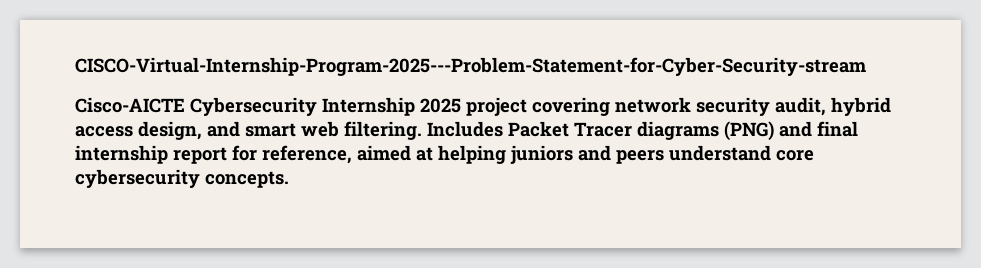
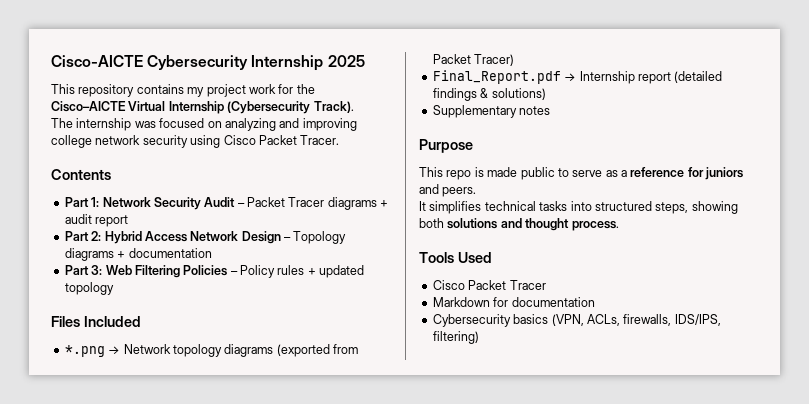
[75,57,866,76] CISCO-Virtual-Internship-Program-2025---Problem-Statement-for-Cyber-Security-stream // -> (51, 61) none
[466,97,891,116] [75,121,858,141] [75,145,814,164] [75,169,289,188] project covering network security audit, hybrid access design, and smart web filtering. Includes Packet Tracer diagrams (PNG) and final internship report for reference, aimed at helping juniors and peers understand core cybersecurity concepts. -> [51,84,315,97] [51,101,354,114] [51,118,357,131] [51,135,340,148] [51,169,111,180] [64,197,389,210] [64,214,129,227] [64,231,347,244] [64,248,212,261] [64,265,365,278] [64,282,114,295] [51,316,141,327] [64,344,358,357] [432,54,515,66] [432,70,723,84] [432,88,546,101] [432,105,551,118] [419,139,473,153] [419,167,744,180] [419,184,477,197] [419,201,738,214] [419,218,619,231] [419,252,492,263] [432,280,546,290] [432,297,595,307] [432,314,721,327] [432,331,479,344] // This repository contains my project work for the Cisco–AICTE Virtual Internship (Cybersecurity Track). // The internship was focused on analyzing and improving college network security using Cisco Packet Tracer. // Contents // Part 1: Network Security Audit – Packet Tracer diagrams + audit report // Part 2: Hybrid Access Network Design – Topology diagrams + documentation // Part 3: Web Filtering Policies – Policy rules + updated topology // Files Included // *.png → Network topology diagrams (exported from Packet Tracer) // Final_Report.pdf → Internship report (detailed findings & solutions) // Supplementary notes // Purpose // This repo is made public to serve as a reference for juniors and peers. // It simplifies technical tasks into structured steps, showing both solutions and thought process. // Tools Used // Cisco Packet Tracer // Markdown for documentation // Cybersecurity basics (VPN, ACLs, firewalls, IDS/IPS, filtering)

